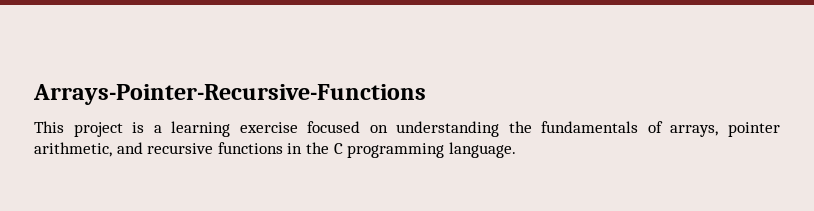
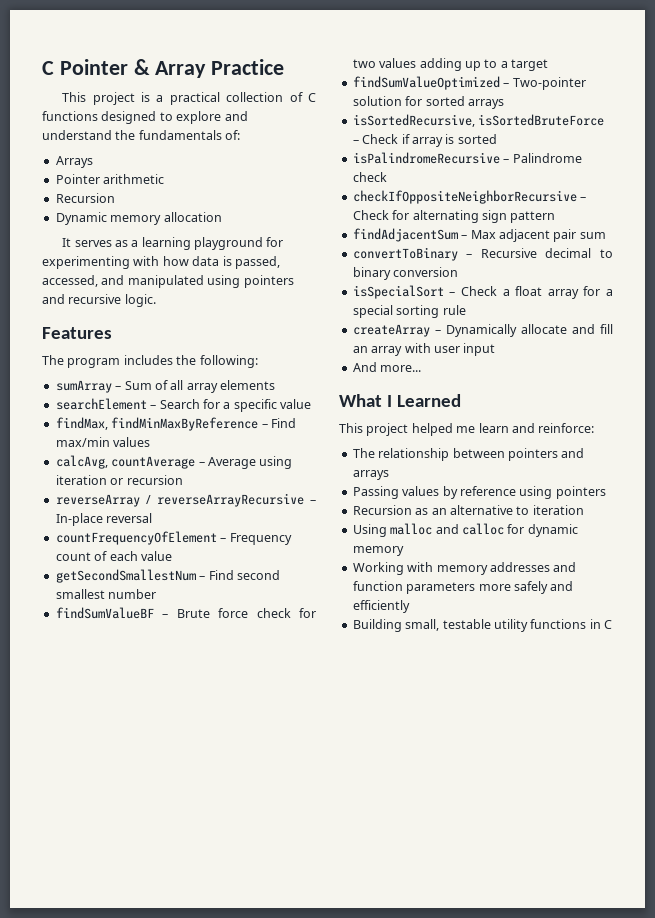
[33,84,426,105] Arrays-Pointer-Recursive-Functions -> [42,59,285,78] C Pointer & Array Practice
[171,121,781,137] [34,142,516,158] learning exercise focused on understanding the fundamentals of arrays, pointer arithmetic, and recursive functions in the C programming language. -> [169,92,316,105] [42,111,248,124] [42,130,241,140] [55,156,93,168] [55,174,165,184] [55,193,115,203] [55,212,222,225] [62,237,284,250] [42,256,280,269] [42,275,294,288] [42,294,156,307] [42,327,112,339] [42,355,258,368] [55,380,275,393] [55,398,311,412] [55,417,296,431] [55,437,151,447] [55,455,293,469] [55,475,183,485] [55,493,316,507] [55,513,153,526] [55,531,292,545] [55,551,172,561] [55,569,280,583] [55,589,157,599] [55,607,316,619] [352,58,548,71] [352,76,586,90] [352,96,504,109] [352,114,605,127] [352,134,497,147] [352,152,582,164] [352,172,387,182] [352,190,587,204] [352,210,556,223] [352,228,606,242] [352,247,613,261] [352,267,459,280] [352,285,613,299] [352,305,466,318] [352,324,613,337] [352,343,496,356] [352,362,422,372] [339,394,461,407] [339,423,595,436] [352,448,585,461] [352,470,389,480] [352,486,606,499] [352,505,584,515] [352,523,578,537] [352,546,404,556] [352,562,577,575] [352,581,574,594] [352,600,410,613] [352,619,612,632] practical collection of C functions designed to explore and understand the fundamentals of: // Arrays // Pointer arithmetic // Recursion // Dynamic memory allocation // It serves as a learning playground for experimenting with how data is passed, accessed, and manipulated using pointers and recursive logic. // Features // The program includes the following: // sumArray – Sum of all array elements // searchElement – Search for a specific value // findMax, findMinMaxByReference – Find max/min values // calcAvg, countAverage – Average using iteration or recursion // reverseArray / reverseArrayRecursive – In-place reversal // countFrequencyOfElement – Frequency count of each value // getSecondSmallestNum – Find second smallest number // findSumValueBF – Brute force check for two values adding up to a target // findSumValueOptimized – Two-pointer solution for sorted arrays // isSortedRecursive, isSortedBruteForce – Check if array is sorted // isPalindromeRecursive – Palindrome check // checkIfOppositeNeighborRecursive – Check for alternating sign pattern // findAdjacentSum – Max adjacent pair sum // convertToBinary – Recursive decimal to binary conversion // isSpecialSort – Check a float array for a special sorting rule // createArray – Dynamically allocate and fill an array with user input // And more... // What I Learned // This project helped me learn and reinforce: // The relationship between pointers and arrays // Passing values by reference using pointers // Recursion as an alternative to iteration // Using malloc and calloc for dynamic memory // Working with memory addresses and function parameters more safely and efficiently // Building small, testable utility functions in C

